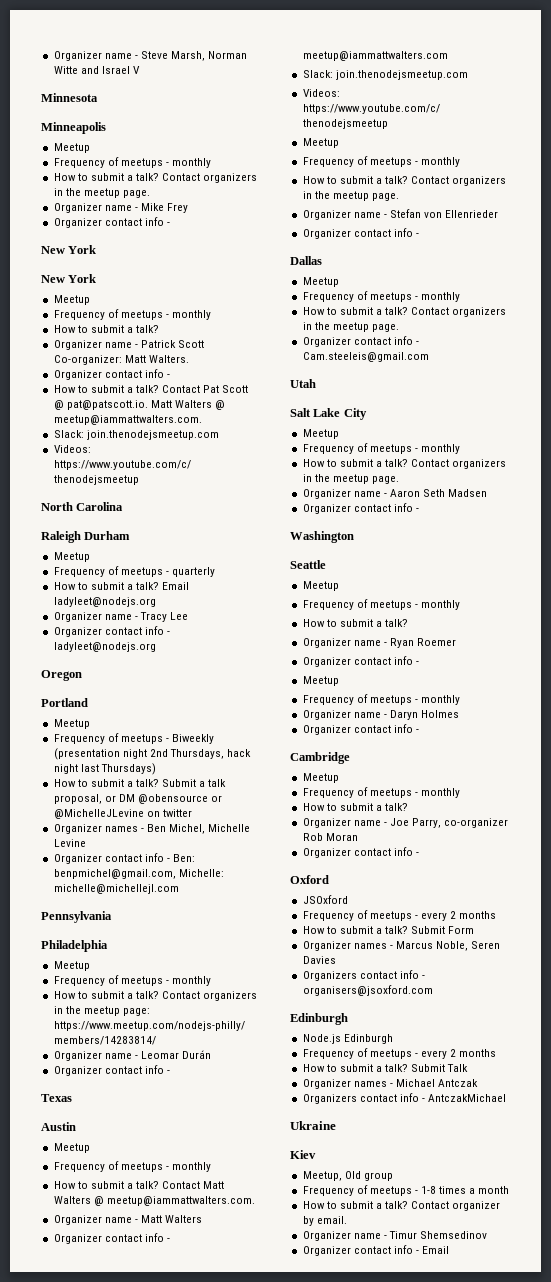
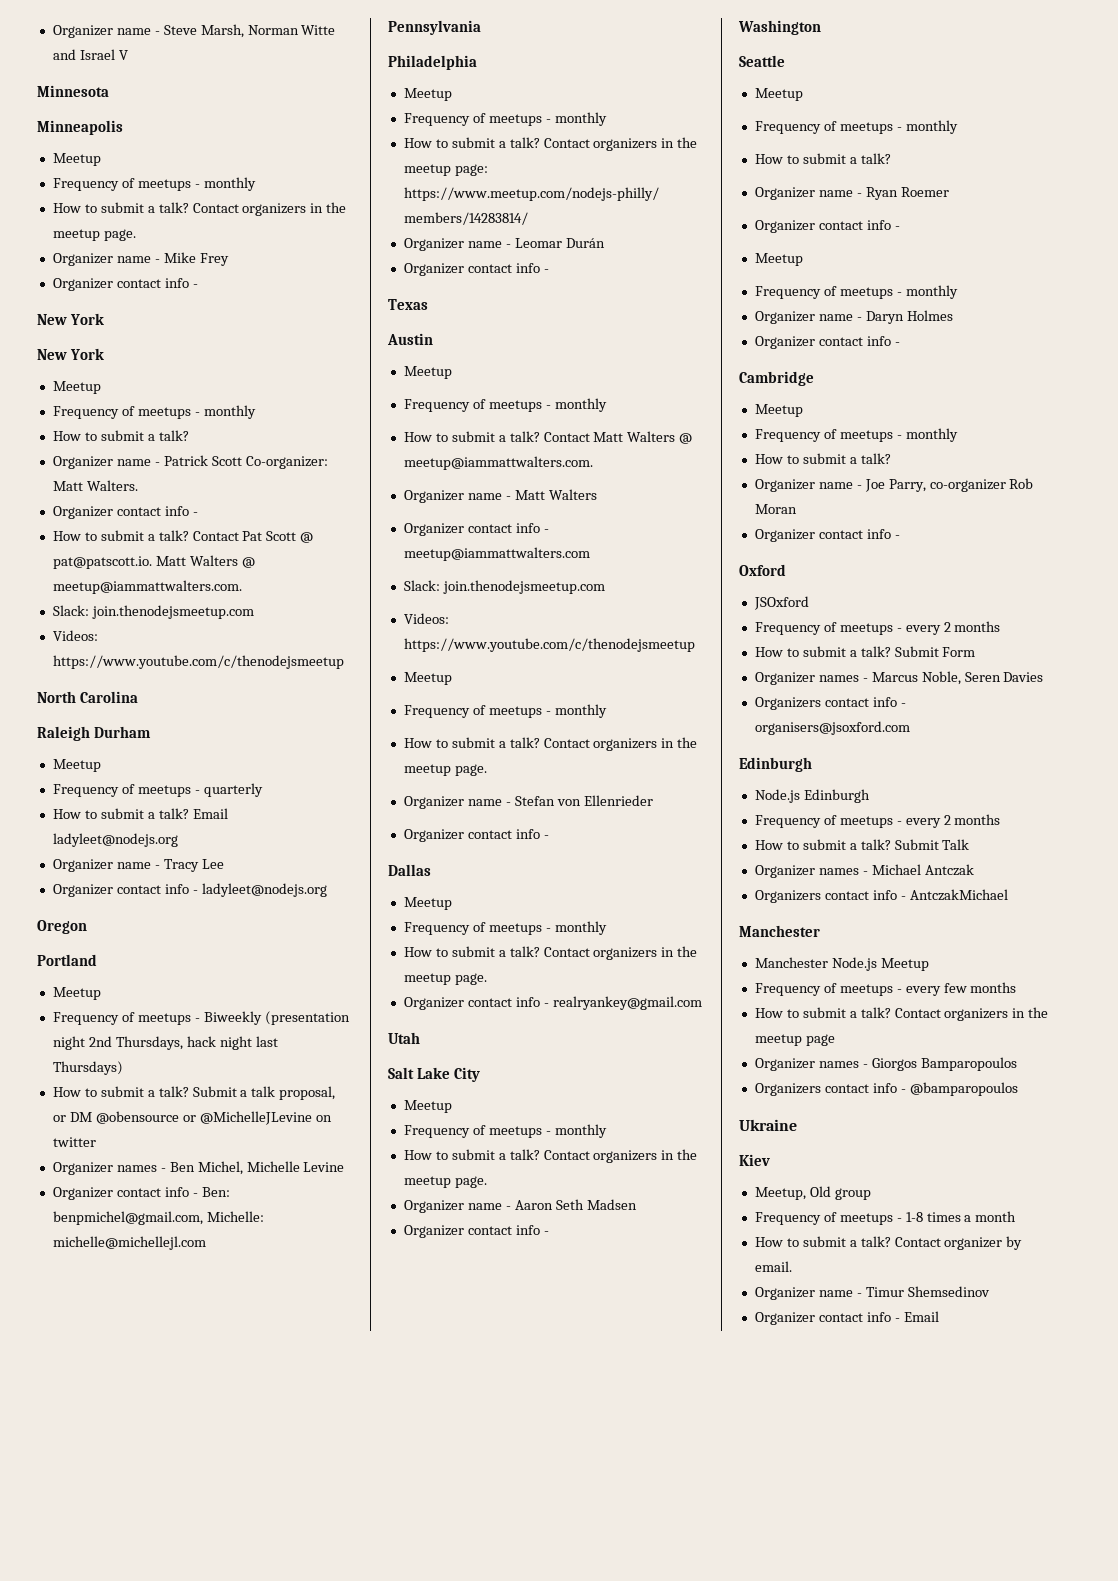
[302,352,429,362] Cam.steeleis@gmail.com -> [552,996,702,1010] realryankey@gmail.com
(507, 1098) none -> [739,925,820,937] [754,957,929,971] [754,982,1017,996] [754,1007,1049,1021] [754,1034,835,1046] [754,1057,1017,1071] [754,1082,1018,1096] // Manchester // Manchester Node.js Meetup // Frequency of meetups - every few months // How to submit a talk? Contact organizers in the meetup page // Organizer names - Giorgos Bamparopoulos // Organizers contact info - @bamparopoulos

